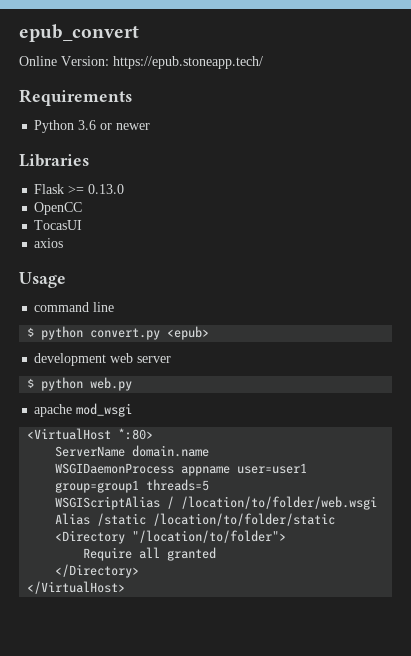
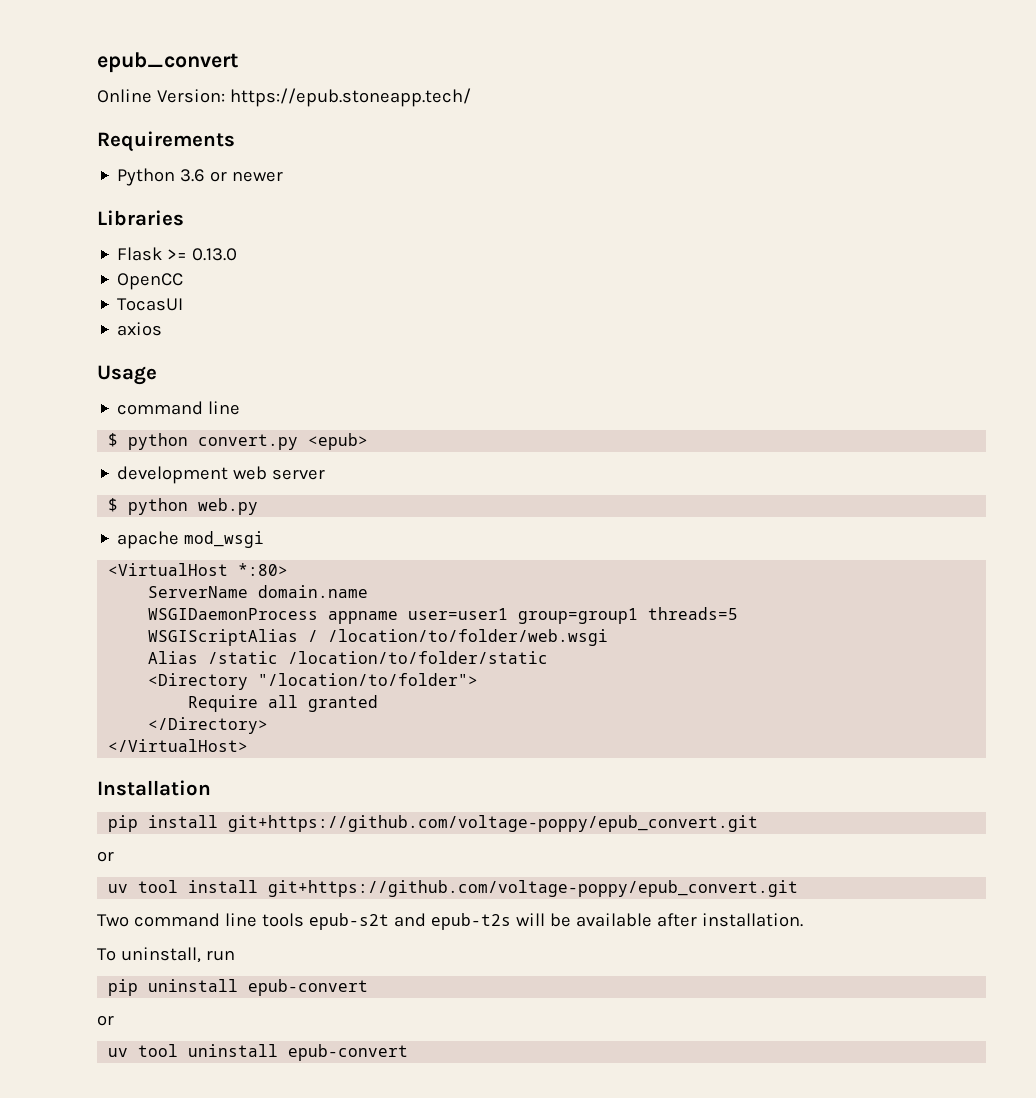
(126, 587) none -> [97,780,211,796] [108,815,759,832] [97,851,114,862] [108,880,799,897] [97,913,803,930] [97,947,235,963] [108,979,369,996] [97,1015,114,1026] [108,1044,409,1061] // Installation // pip install git+https://github.com/voltage-poppy/epub_convert.git // or // uv tool install git+https://github.com/voltage-poppy/epub_convert.git // Two command line tools epub-s2t and epub-t2s will be available after installation. // To uninstall, run // pip uninstall epub-convert // or // uv tool uninstall epub-convert

